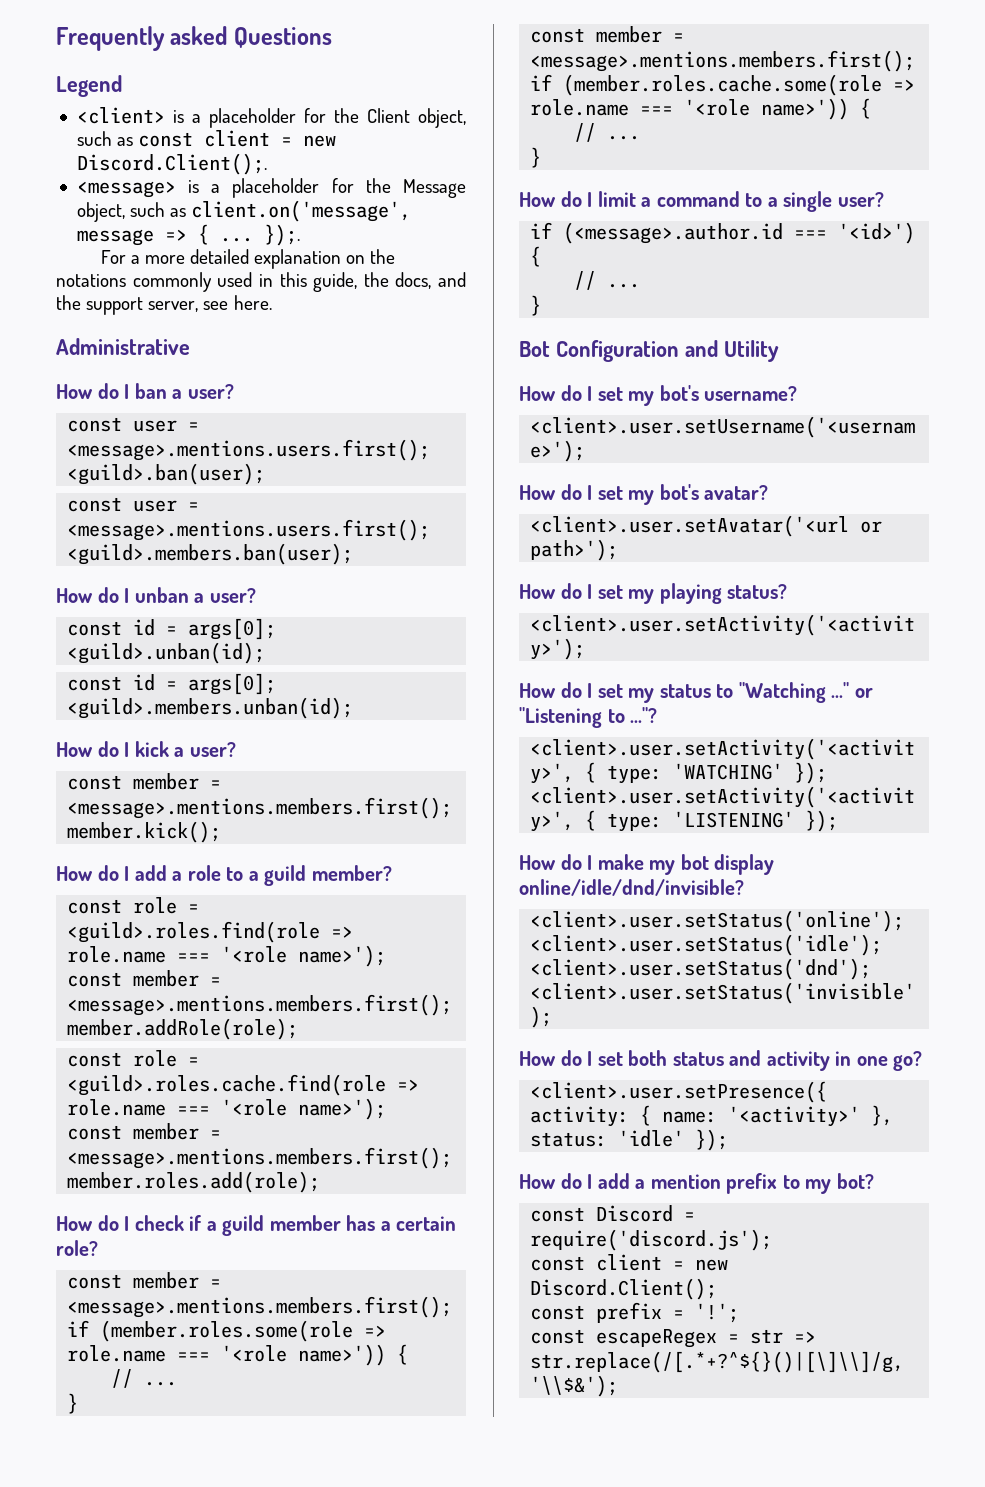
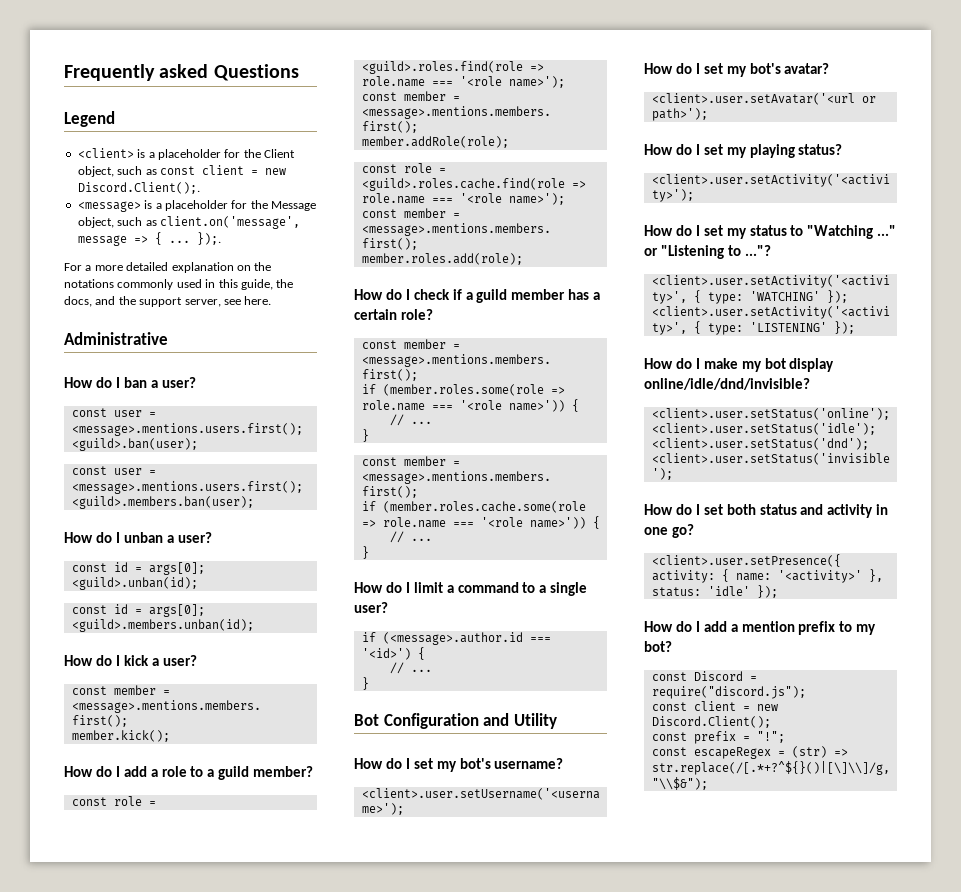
[530,1229,773,1251] require('discord.js'); -> [651,686,806,699] require("discord.js");
[695,1303,740,1323] '!'; -> [756,731,785,743] "!";
[750,1329,784,1344] str -> [791,746,827,758] (str)
[530,1375,619,1397] '\\$&'); -> [651,777,708,790] "\\$&");

